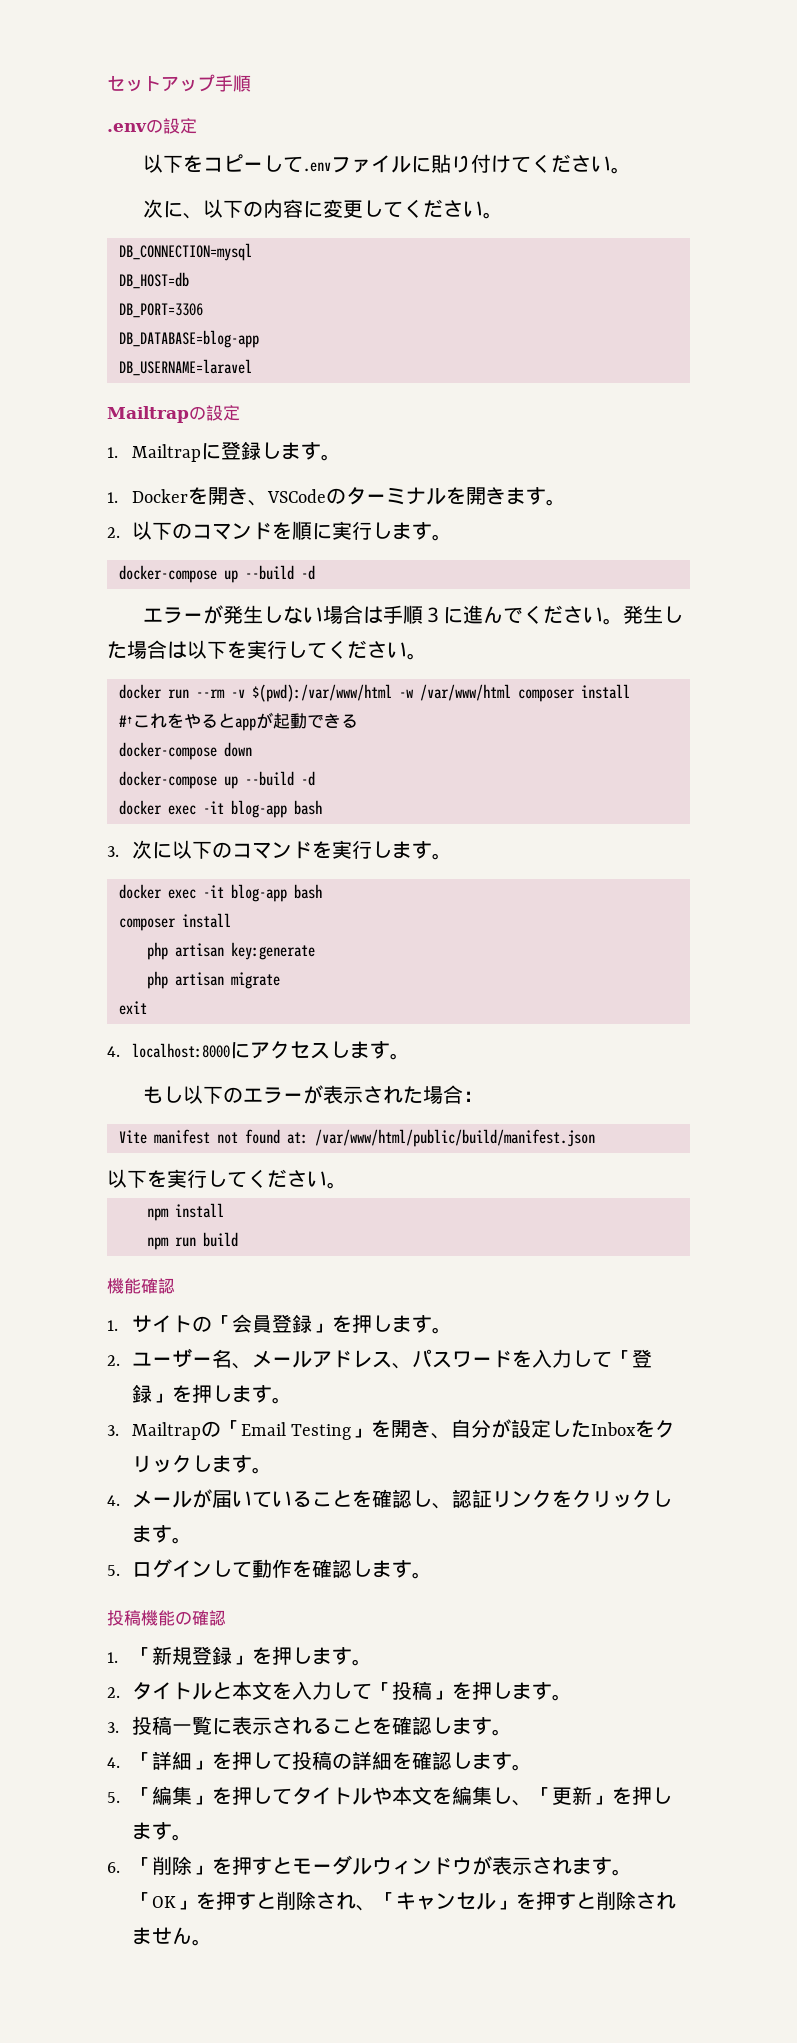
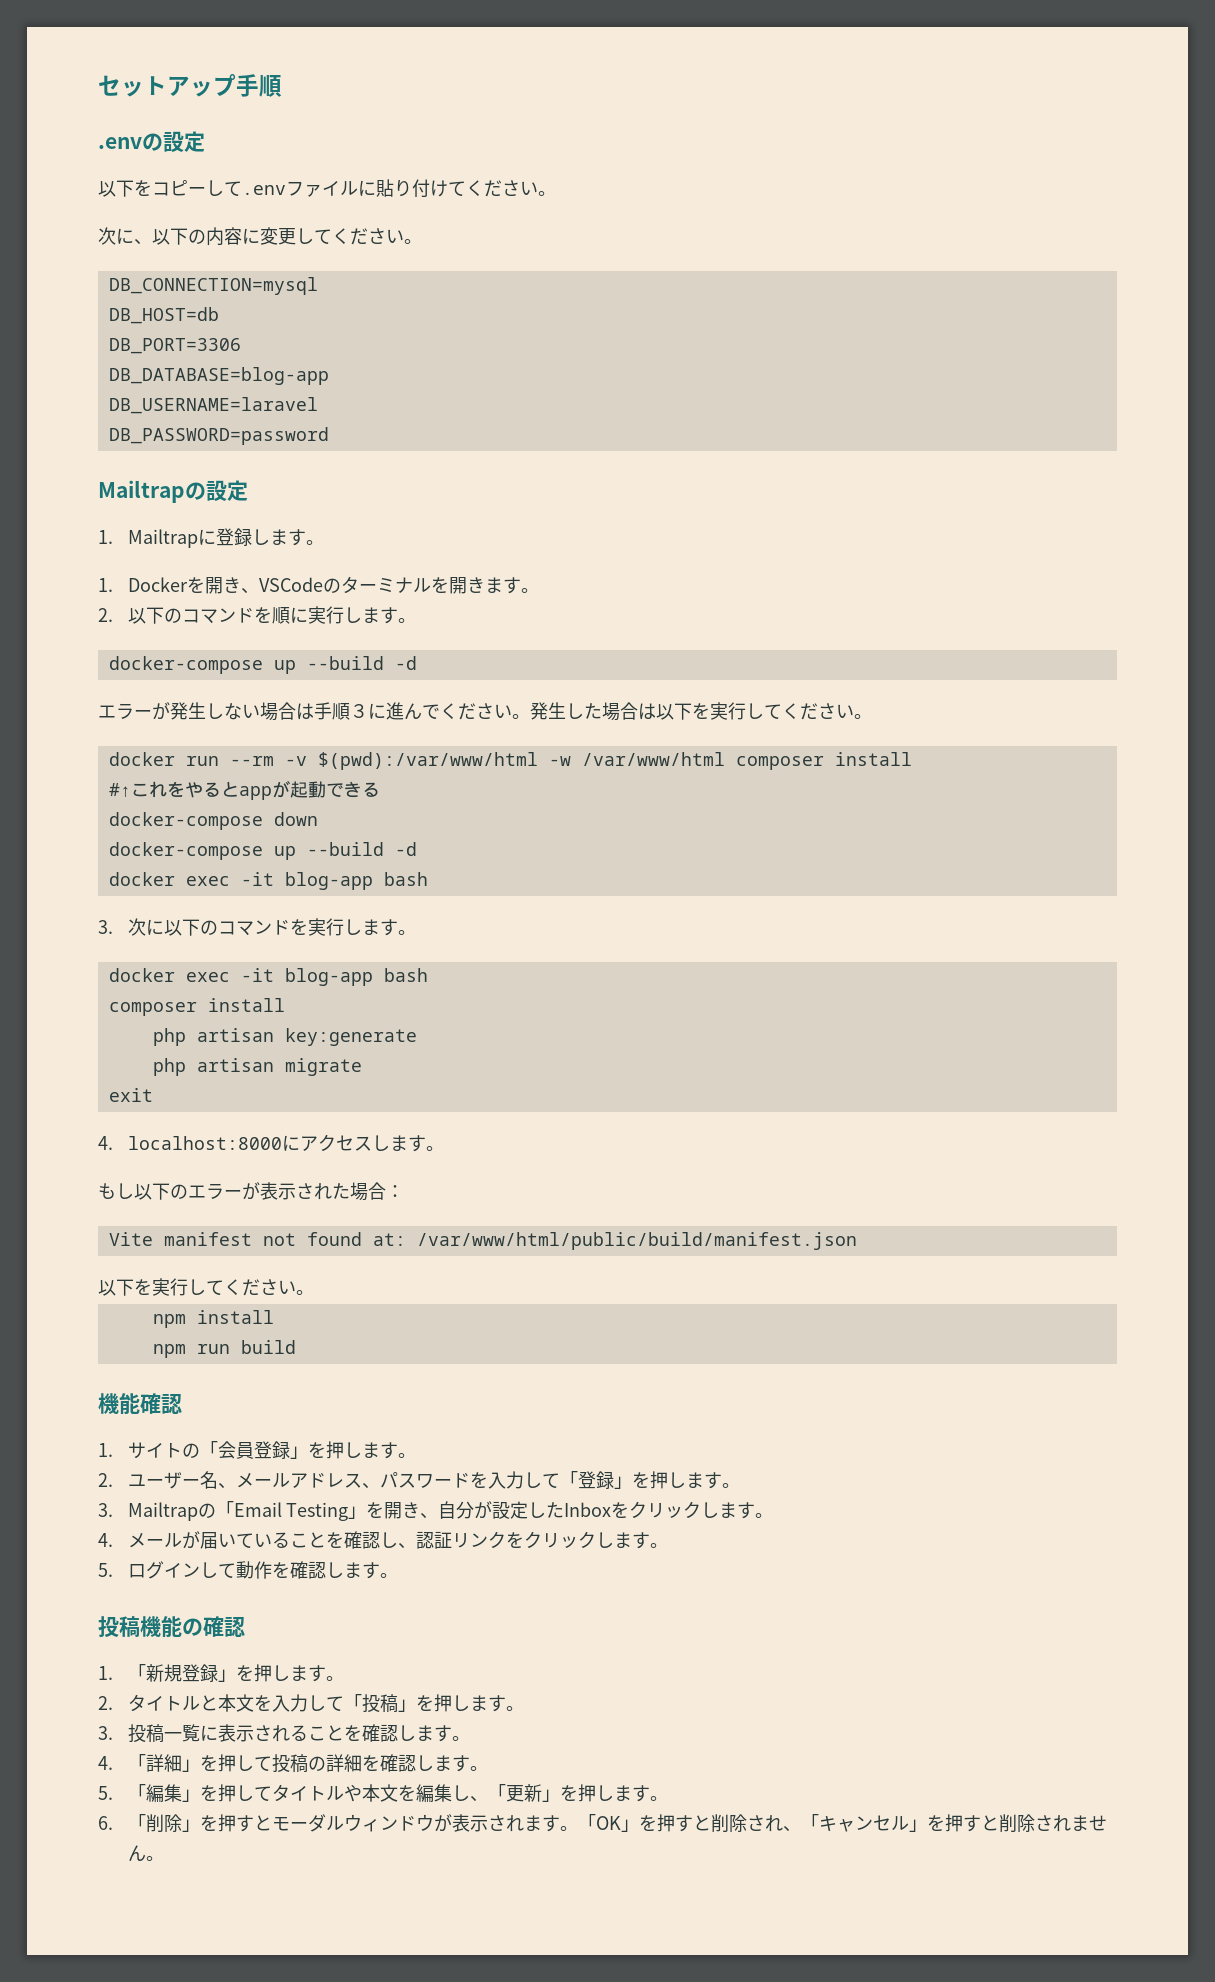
(252, 367) none -> [108,427,329,445] // DB_PASSWORD=password

